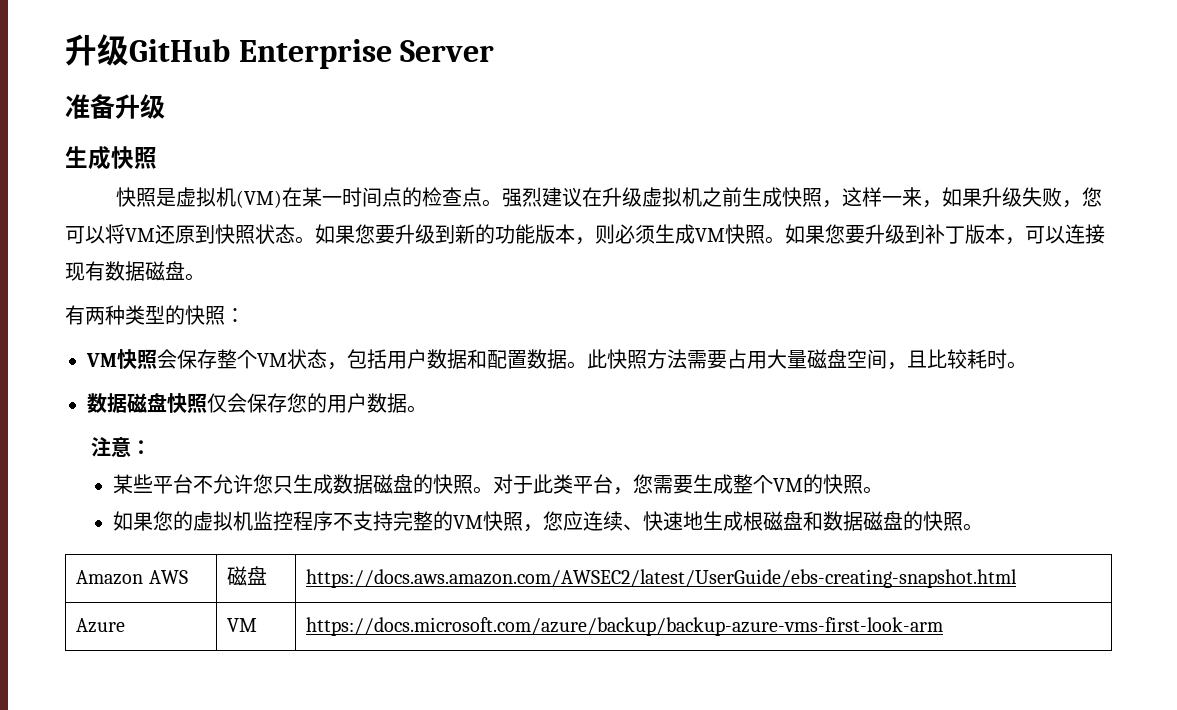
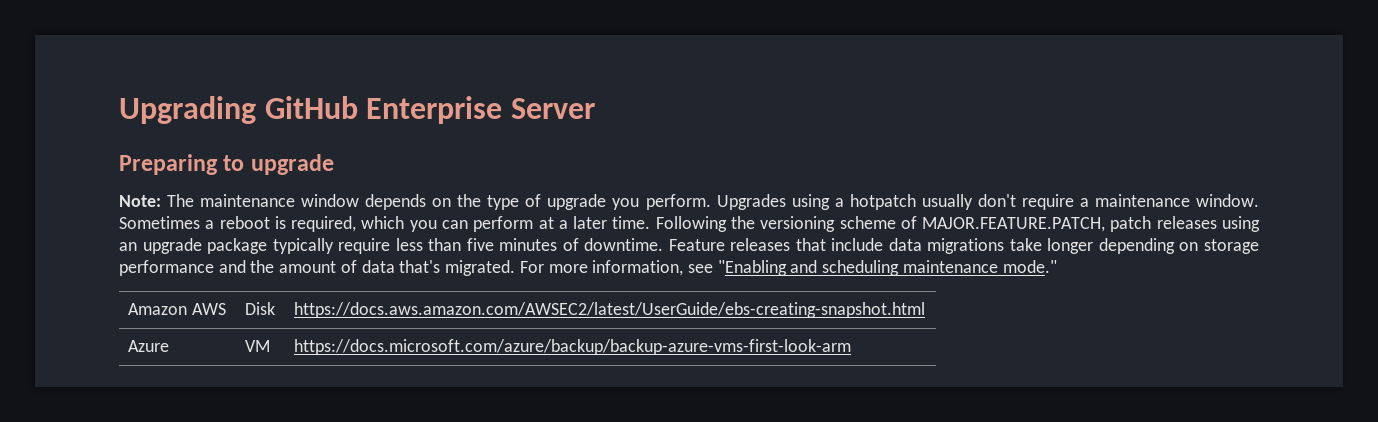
[65,34,129,66] 升级 -> [119,96,256,124] Upgrading
[65,94,165,119] [65,146,157,170] [115,187,1102,208] [65,224,1105,245] [65,261,205,281] [65,305,245,325] [86,349,1027,370] [87,393,427,413] [91,437,152,457] [113,474,884,495] [113,511,984,532] 准备升级 // 生成快照 // 快照是虚拟机(VM)在某一时间点的检查点。强烈建议在升级虚拟机之前生成快照，这样一来，如果升级失败，您可以将VM还原到快照状态。如果您要升级到新的功能版本，则必须生成VM快照。如果您要升级到补丁版本，可以连接现有数据磁盘。 // 有两种类型的快照： // VM快照会保存整个VM状态，包括用户数据和配置数据。此快照方法需要占用大量磁盘空间，且比较耗时。 // 数据磁盘快照仅会保存您的用户数据。 // 注意： // 某些平台不允许您只生成数据磁盘的快照。对于此类平台，您需要生成整个VM的快照。 // 如果您的虚拟机监控程序不支持完整的VM快照，您应连续、快速地生成根磁盘和数据磁盘的快照。 -> [119,154,334,175] [119,194,1259,210] [119,216,1260,232] [119,238,1259,254] [119,260,1057,276] Preparing to upgrade // Note: The maintenance window depends on the type of upgrade you perform. Upgrades using a hotpatch usually don't require a maintenance window. Sometimes a reboot is required, which you can perform at a later time. Following the versioning scheme of MAJOR.FEATURE.PATCH, patch releases using an upgrade package typically require less than five minutes of downtime. Feature releases that include data migrations take longer depending on storage performance and the amount of data that's migrated. For more information, see "Enabling and scheduling maintenance mode."
[227,566,268,586] 磁盘 -> [244,302,275,315] Disk

